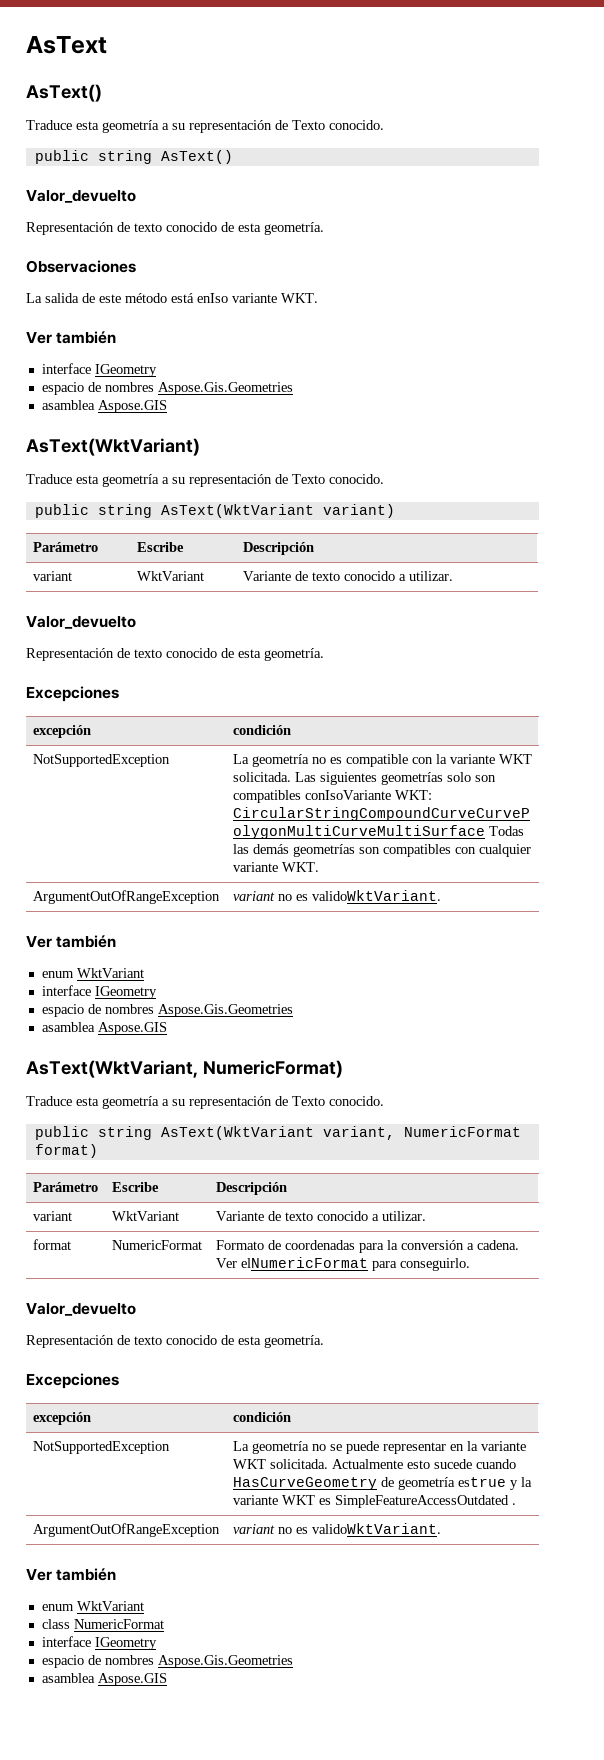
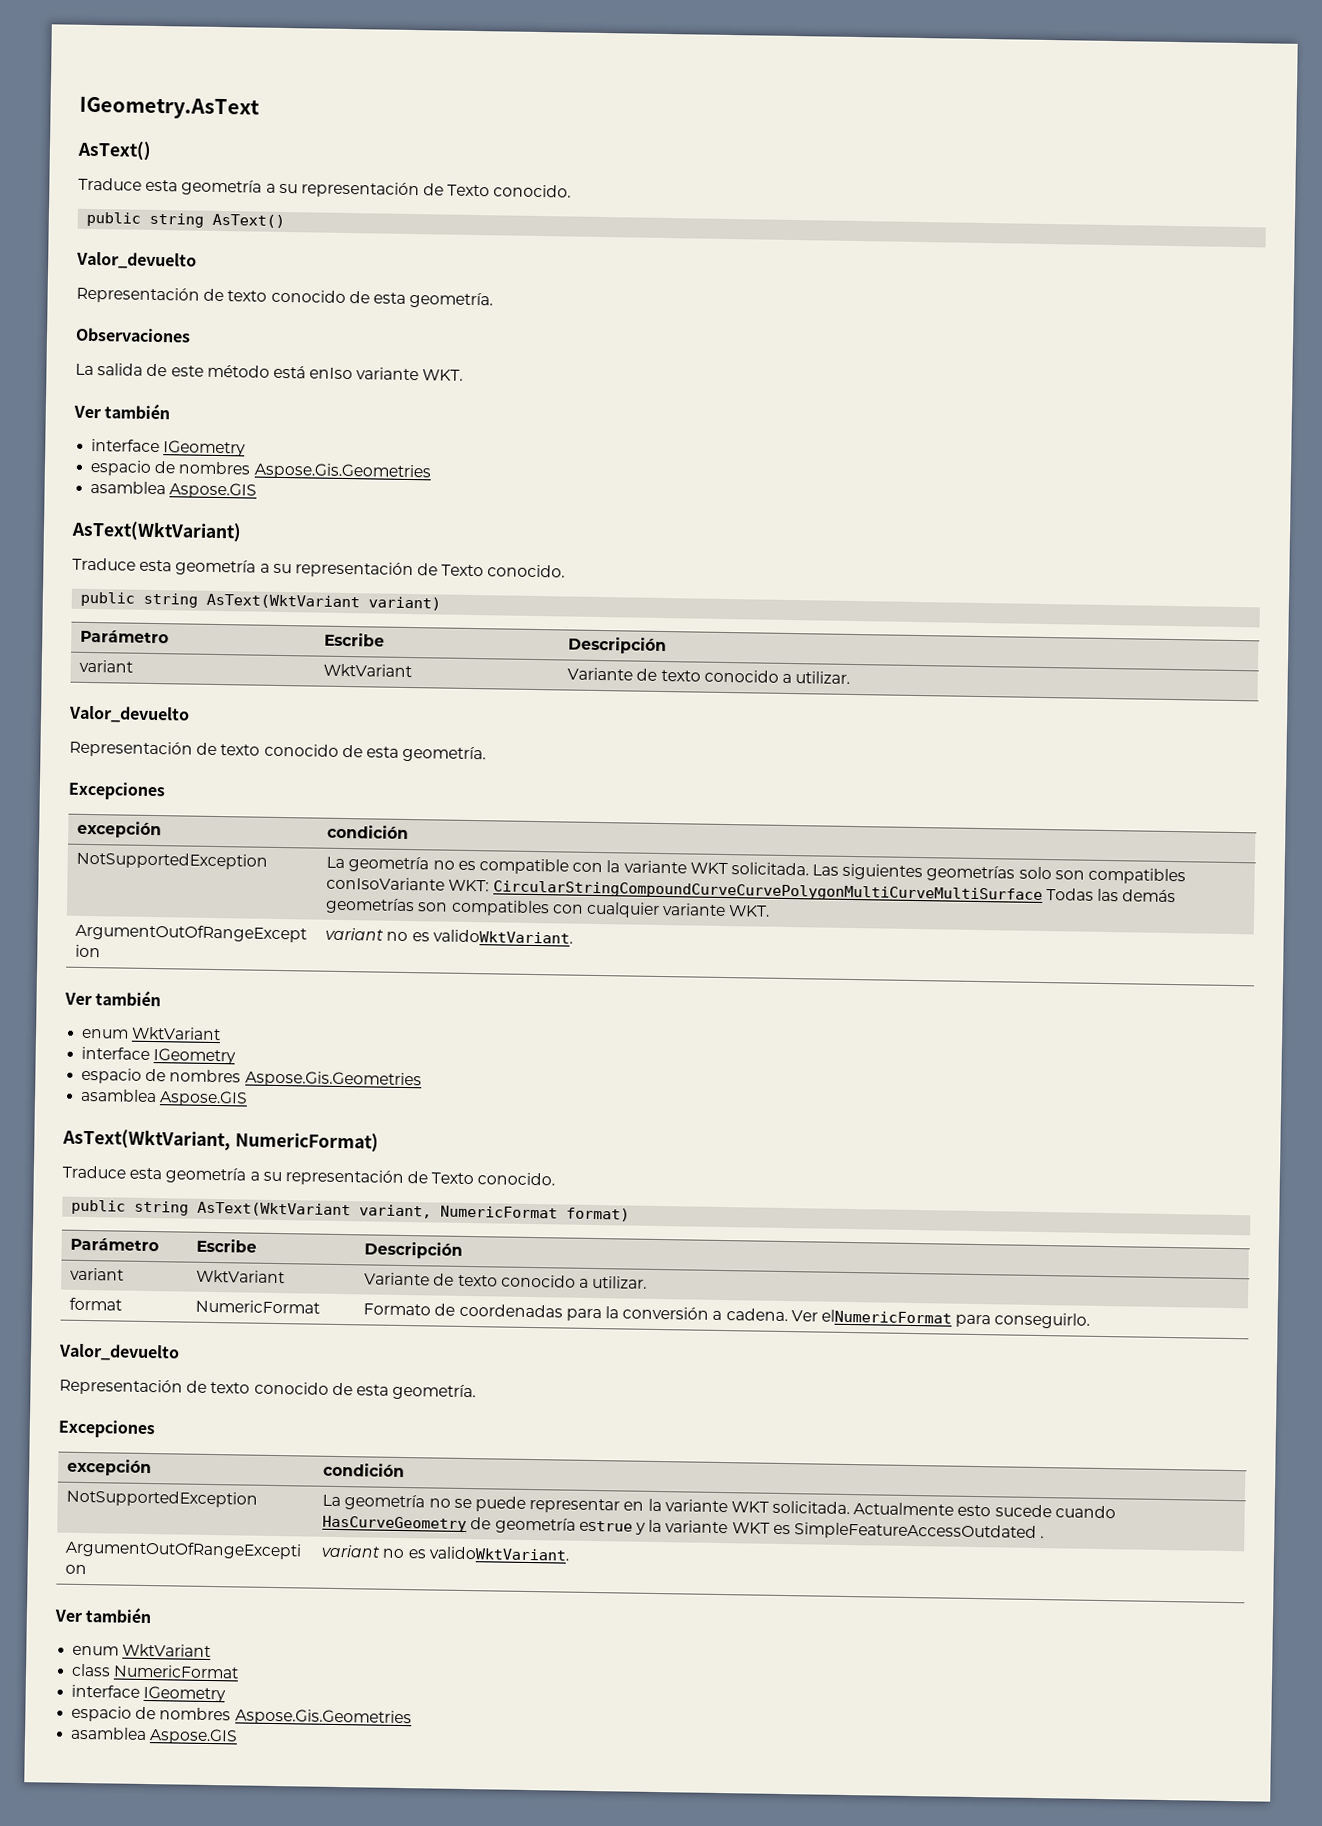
[26,36,107,54] AsText -> [79,96,260,120] IGeometry.AsText

